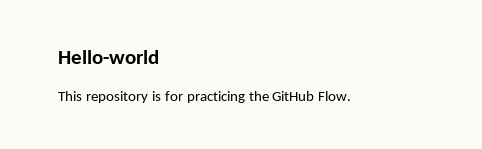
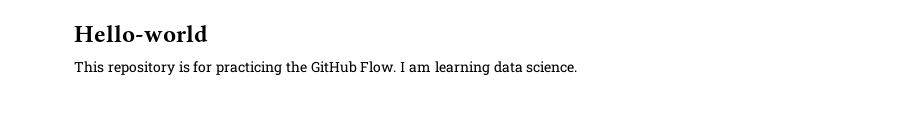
(352, 96) none -> [400,61,578,75] I am learning data science.

